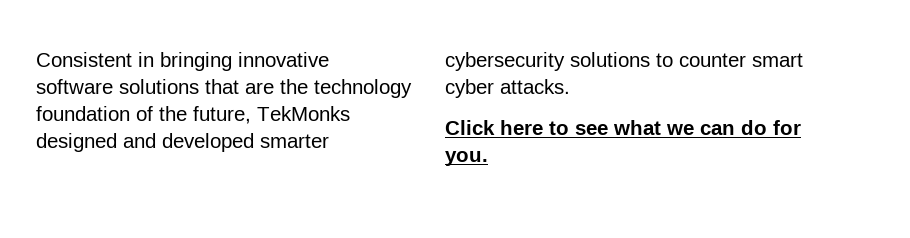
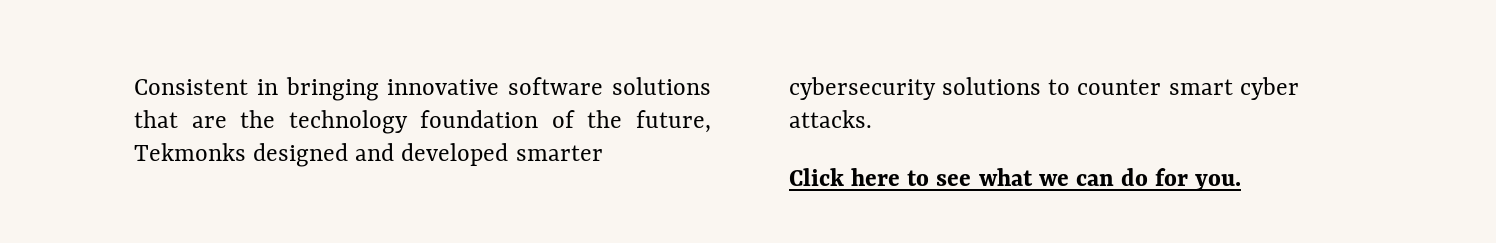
[257,106,350,121] TekMonks -> [134,143,246,161] Tekmonks

